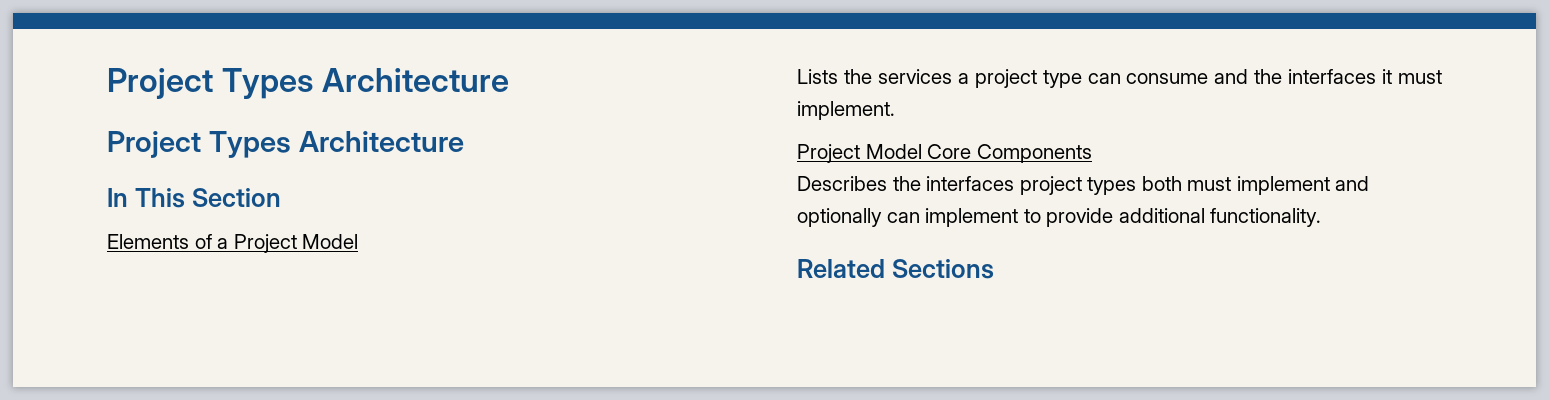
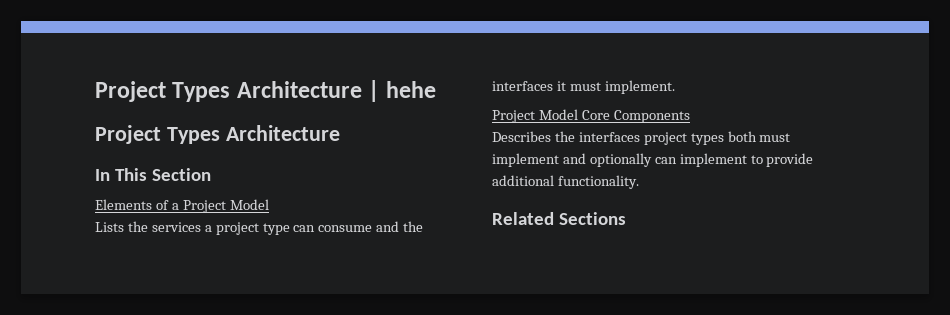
[107,68,509,99] Project Types Architecture -> [95,80,436,102] Project Types Architecture | hehe

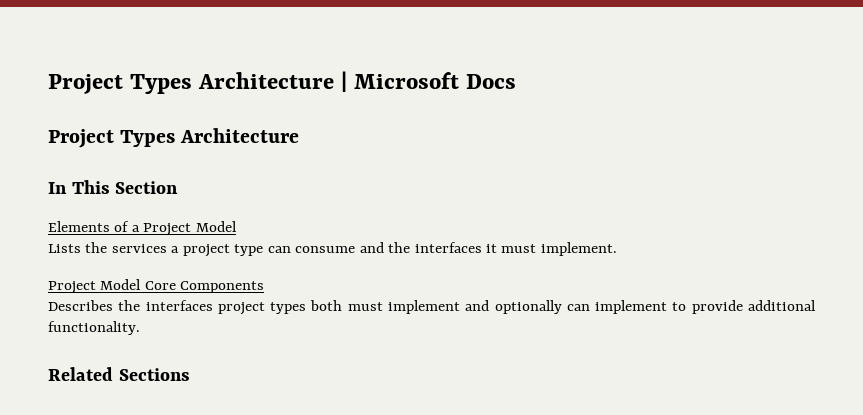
[385,81,436,98] hehe -> [354,72,517,89] Microsoft Docs

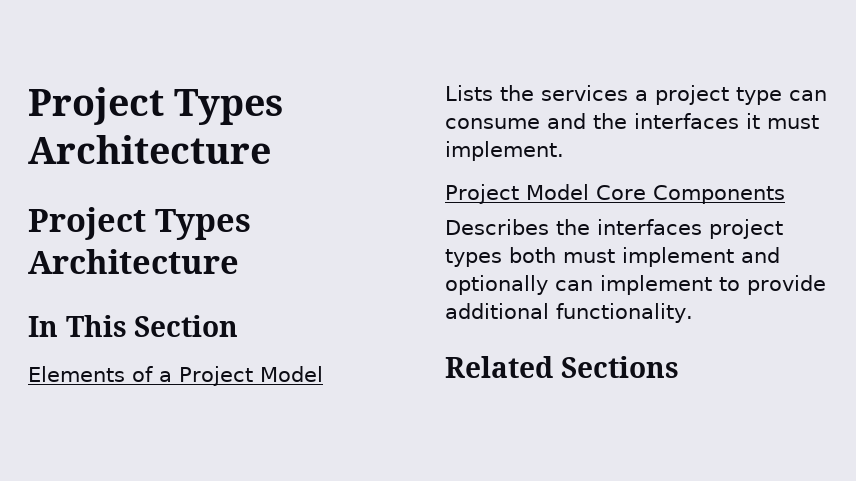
[48,71,517,94] Project Types Architecture | Microsoft Docs -> [28,87,284,125] [28,135,271,164] Project Types Architecture

